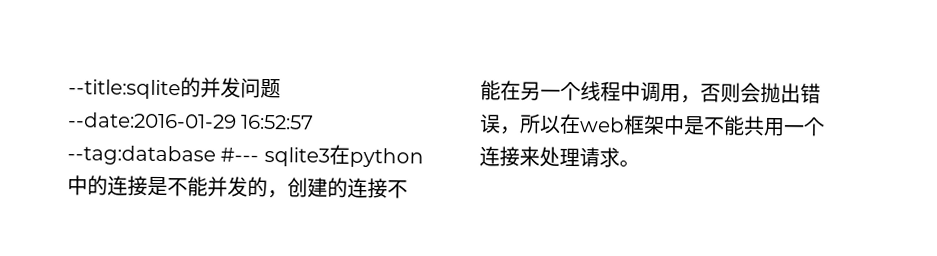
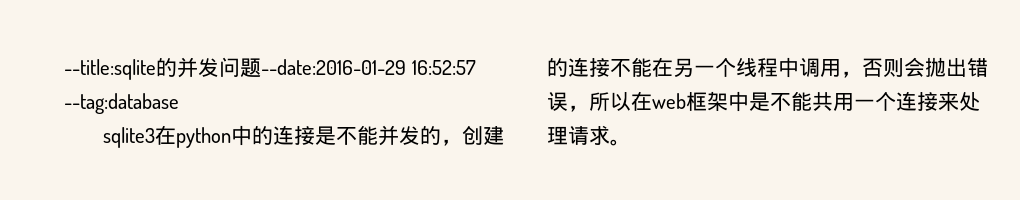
[220,147,260,162] #--- -> (179, 103) //

